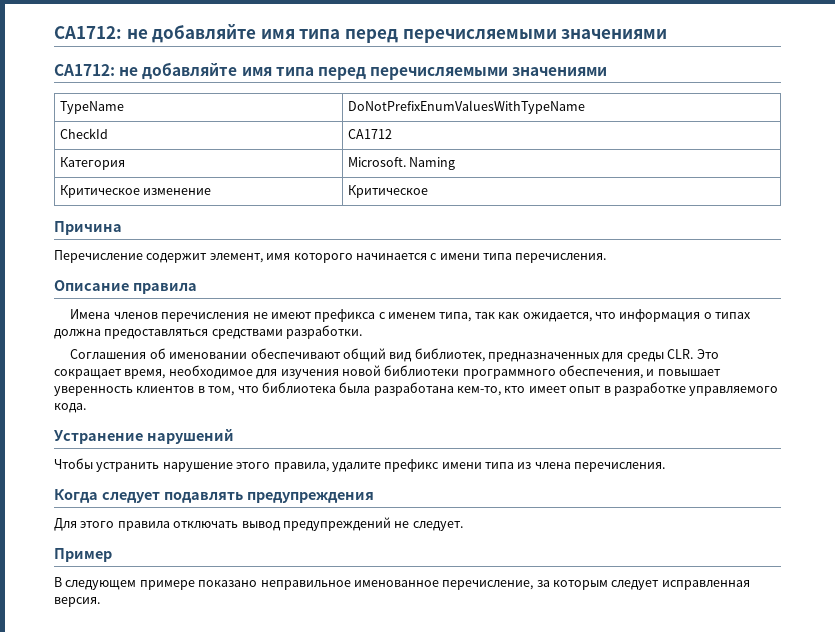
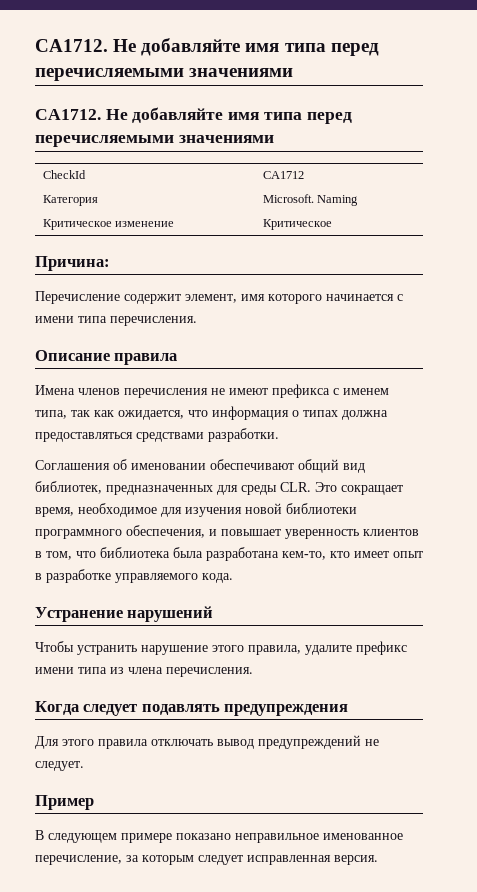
[54,24,668,43] [54,62,608,80] [59,101,124,114] [347,100,585,114] CA1712: не добавляйте имя типа перед перечисляемыми значениями // CA1712: не добавляйте имя типа перед перечисляемыми значениями // TypeName | DoNotPrefixEnumValuesWithTypeName -> [35,38,379,56] [35,68,294,81] [35,107,352,124] [35,135,274,147] CA1712. Не добавляйте имя типа перед перечисляемыми значениями // CA1712. Не добавляйте имя типа перед перечисляемыми значениями
[54,221,122,235] Причина -> [35,256,110,271] Причина:

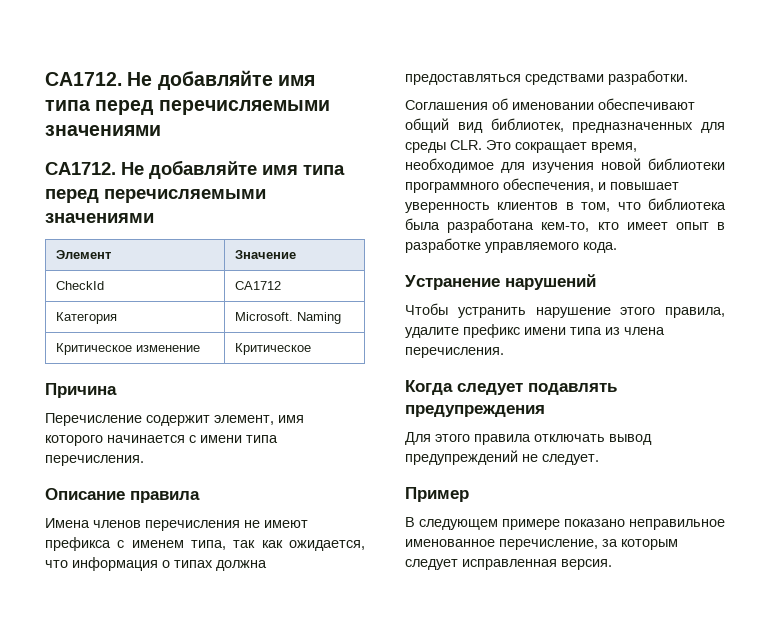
(274, 139) none -> [56,250,112,259] [235,250,297,259] // Элемент | Значение
[35,256,110,271] Причина: -> [45,383,117,398] Причина

